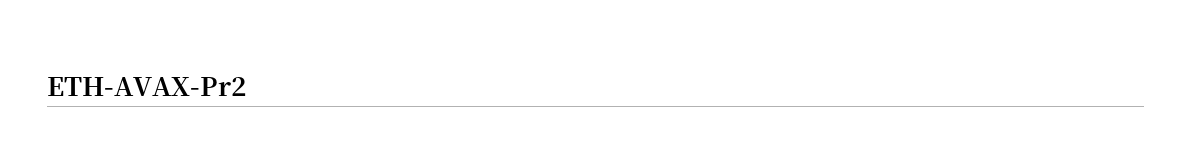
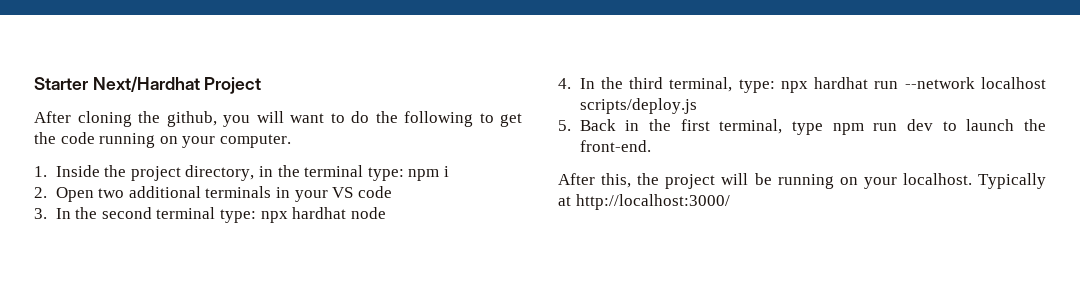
[47,77,246,96] ETH-AVAX-Pr2 -> [34,76,262,94] [34,111,522,127] [34,132,291,148] [34,165,449,181] [34,186,392,202] [34,207,386,223] [558,77,1046,93] [579,98,697,114] [558,119,1046,135] [579,140,651,152] [558,173,1046,189] [558,194,730,210] Starter Next/Hardhat Project // After cloning the github, you will want to do the following to get the code running on your computer. // 1. Inside the project directory, in the terminal type: npm i // 2. Open two additional terminals in your VS code // 3. In the second terminal type: npx hardhat node // 4. In the third terminal, type: npx hardhat run --network localhost scripts/deploy.js // 5. Back in the first terminal, type npm run dev to launch the front-end. // After this, the project will be running on your localhost. Typically at http://localhost:3000/

